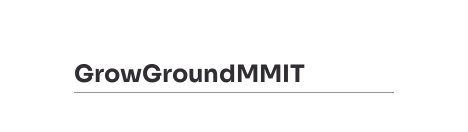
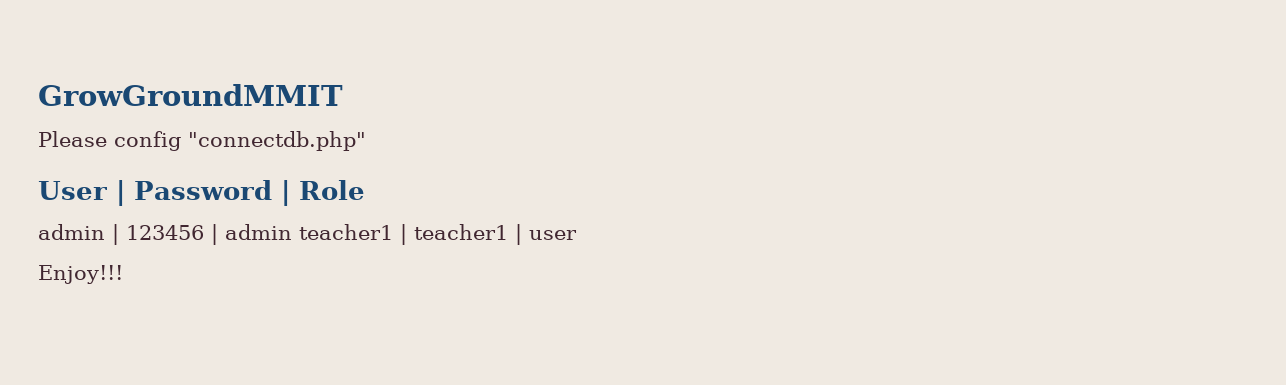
(305, 73) none -> [38,131,366,151] [38,180,365,206] [38,224,577,245] [38,265,123,284] // Please config "connectdb.php" // User | Password | Role // admin | 123456 | admin teacher1 | teacher1 | user // Enjoy!!!

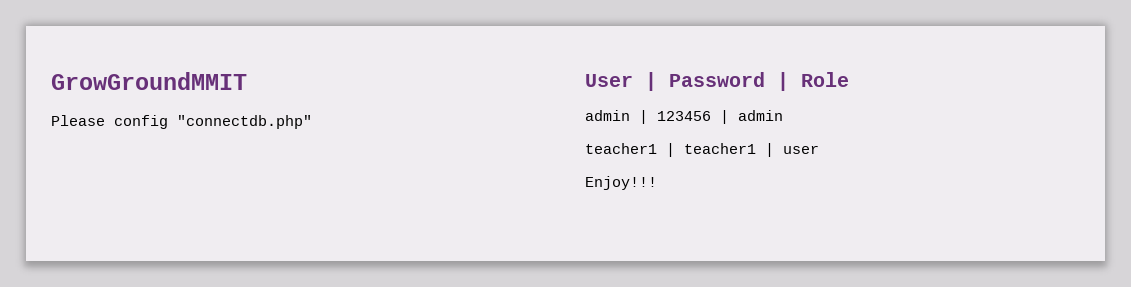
(292, 232) none -> (783, 115) //

